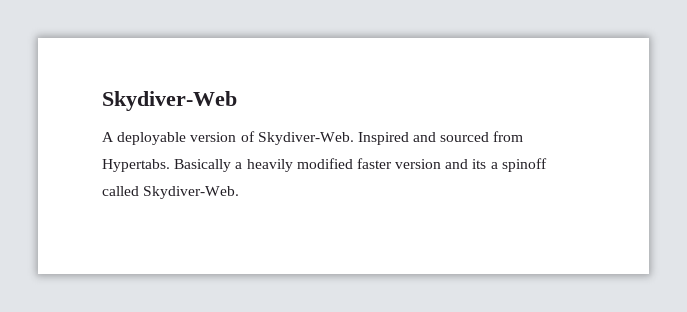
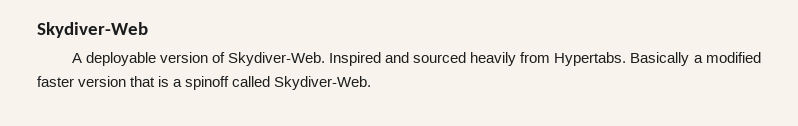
(490, 137) none -> [470,52,517,66] heavily
[246,159,293,172] heavily -> (703, 59) none
[445,159,487,169] and its -> [130,76,170,87] that is

